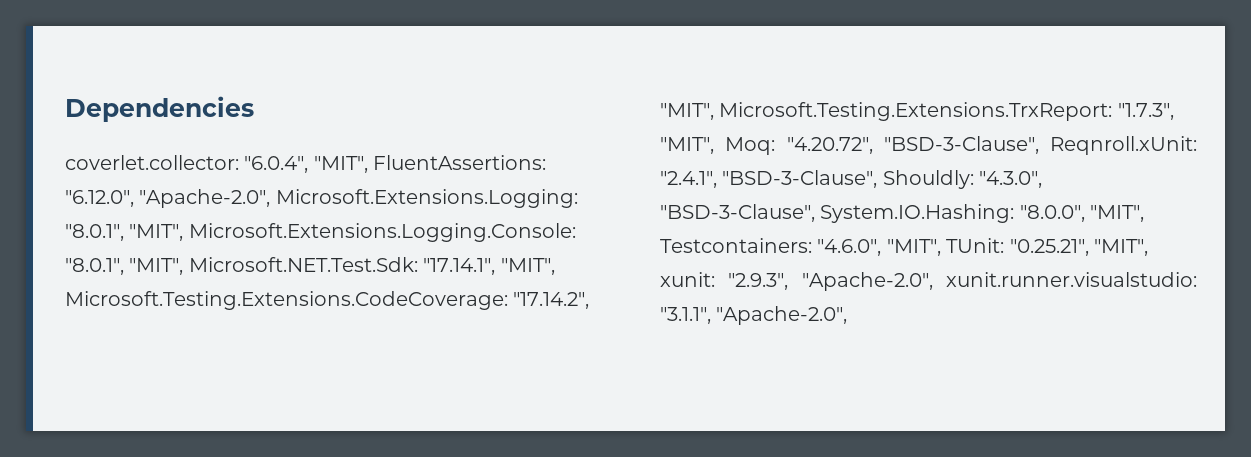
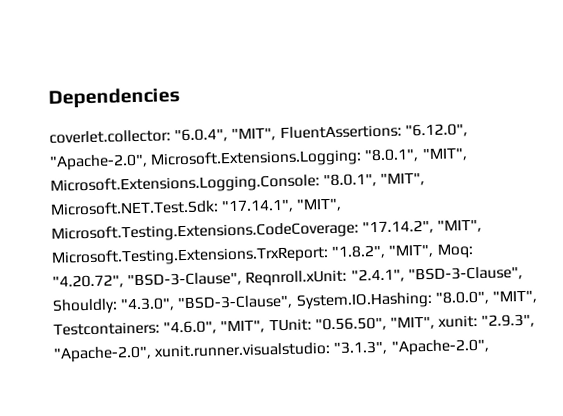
[1117,103,1174,120] "1.7.3", -> [331,244,387,259] "1.8.2",
[1009,239,1089,256] "0.25.21", -> [314,316,387,332] "0.56.50",
[660,307,711,324] "3.1.1", -> [333,340,389,355] "3.1.3",

